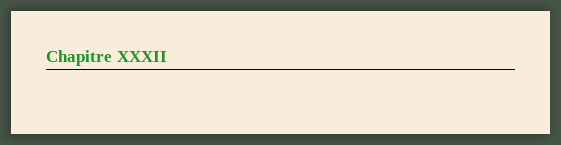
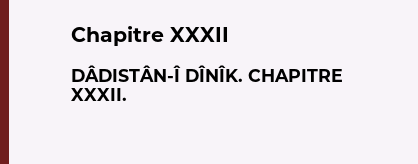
(167, 56) none -> [71,65,343,82] [71,88,127,101] // DÂDISTÂN-Î DÎNÎK. CHAPITRE XXXII.

